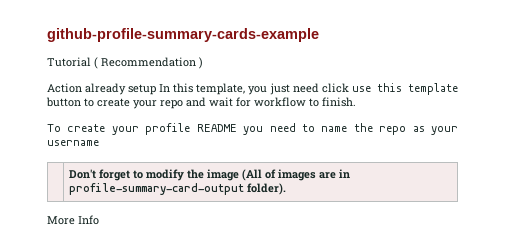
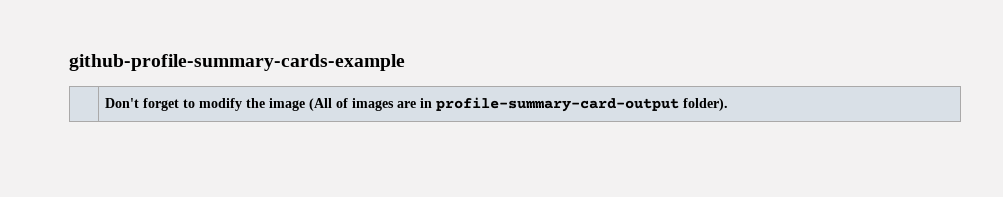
[47,57,203,69] [47,83,459,95] [46,97,356,109] [47,123,459,135] [47,140,99,146] // Tutorial ( Recommendation ) // Action already setup In this template, you just need click use this template button to create your repo and wait for workflow to finish. // To create your profile README you need to name the repo as your username -> (405, 62) none
[47,215,99,225] // More Info -> (729, 104) none

